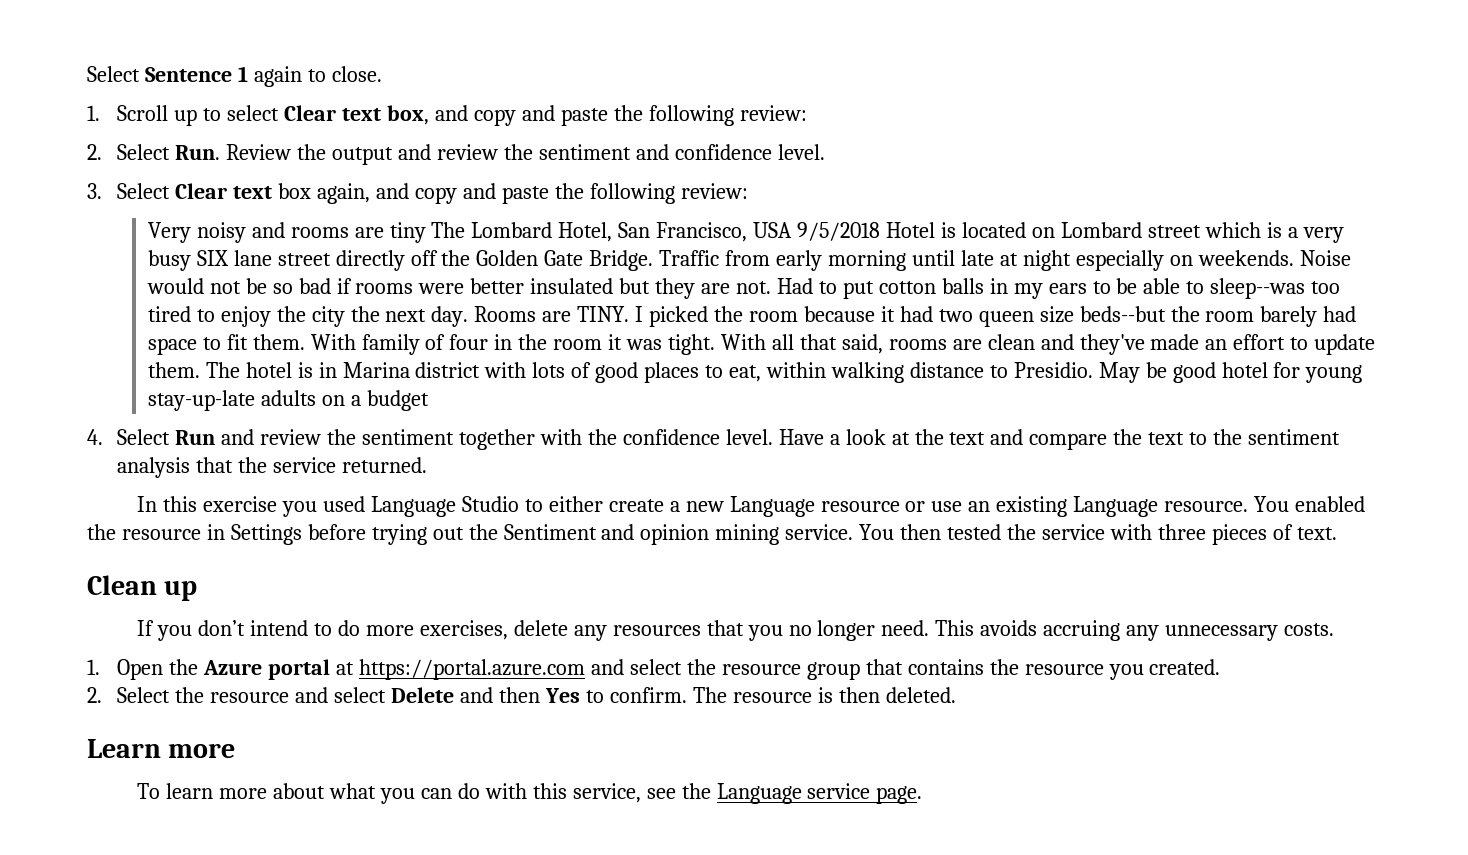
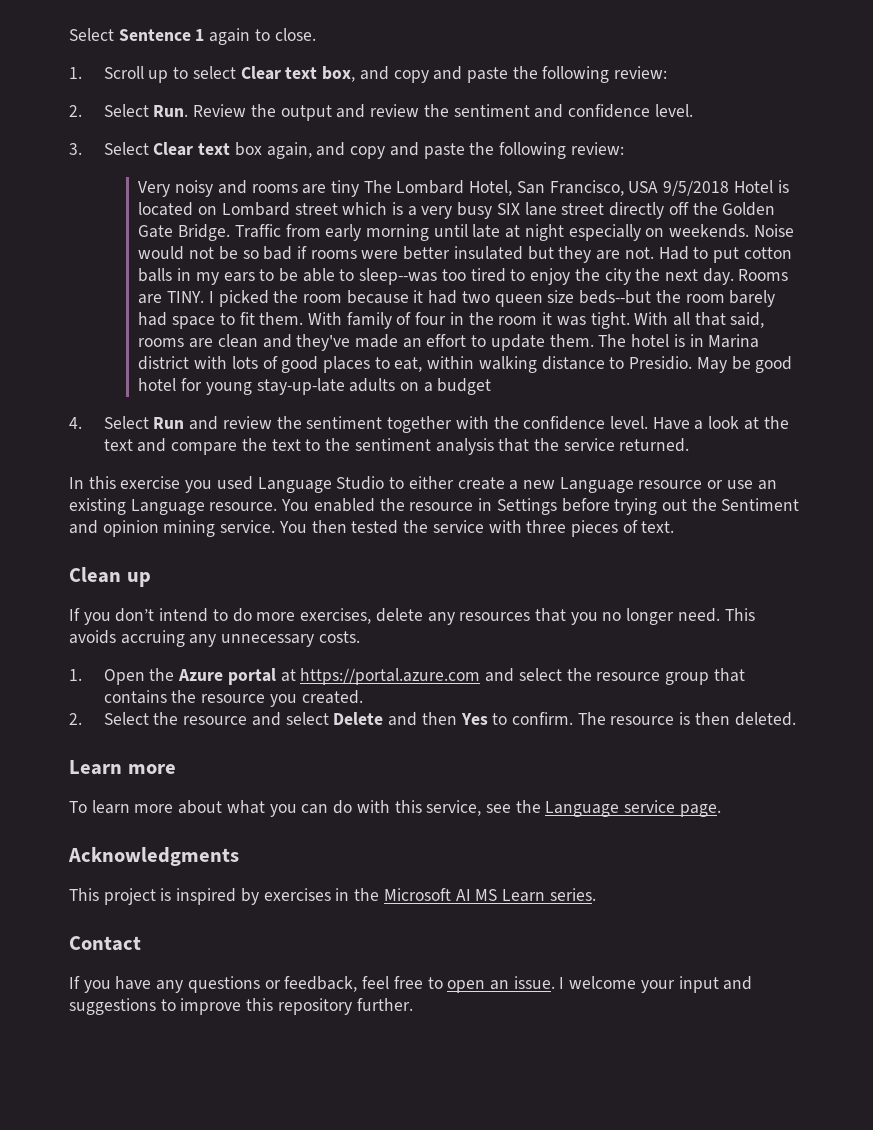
(923, 795) none -> [68,847,239,866] [69,888,596,905] [69,936,141,951] [69,976,753,993] [69,998,413,1015] // Acknowledgments // This project is inspired by exercises in the Microsoft AI MS Learn series. // Contact // If you have any questions or feedback, feel free to open an issue. I welcome your input and suggestions to improve this repository further.

